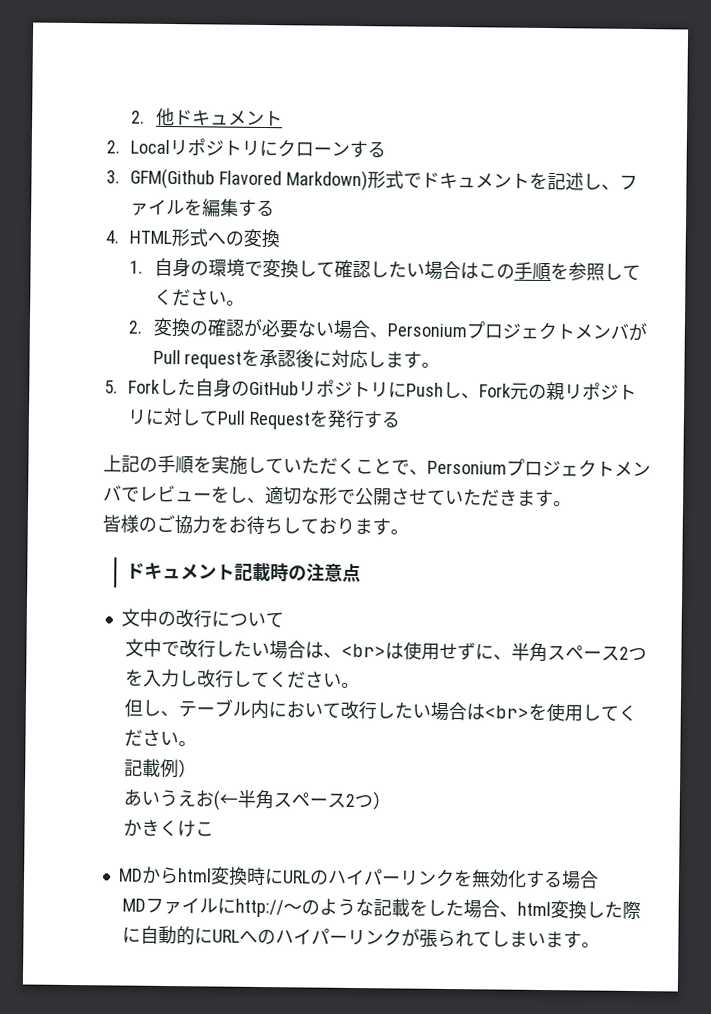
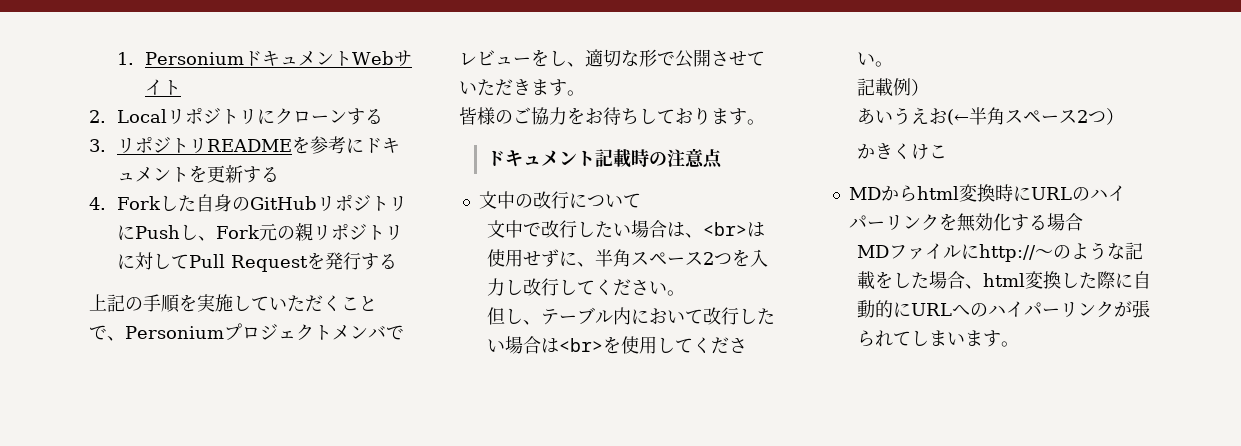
[131,107,283,127] 2.他ドキュメント -> [116,50,412,67] [144,79,181,96] 1. PersoniumドキュメントWebサイト
[130,168,639,192] [130,198,276,218] [105,228,281,249] [129,257,641,281] [153,288,245,307] [128,317,647,342] [152,348,441,369] [104,380,118,394] GFM(Github Flavored Markdown)形式でドキュメントを記述し、ファイルを編集する // 4. HTML形式への変換 // 1.自身の環境で変換して確認したい場合はこの手順を参照してください。 // 2.変換の確認が必要ない場合、PersoniumプロジェクトメンバがPull requestを承認後に対応します。 // 5. -> [116,136,400,154] [116,165,279,183] [89,197,106,210] リポジトリREADMEを参考にドキュメントを更新する // 4.

